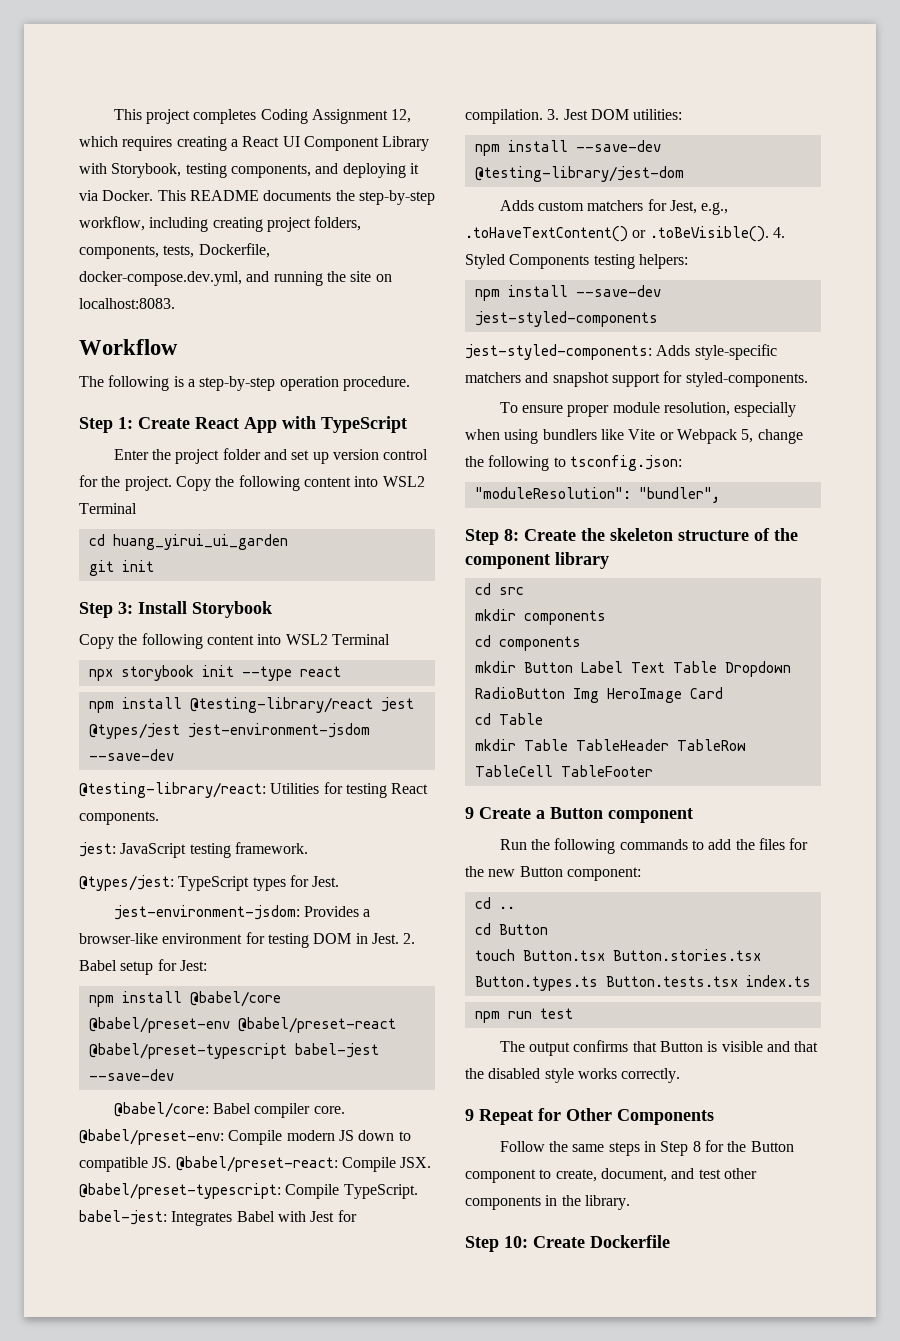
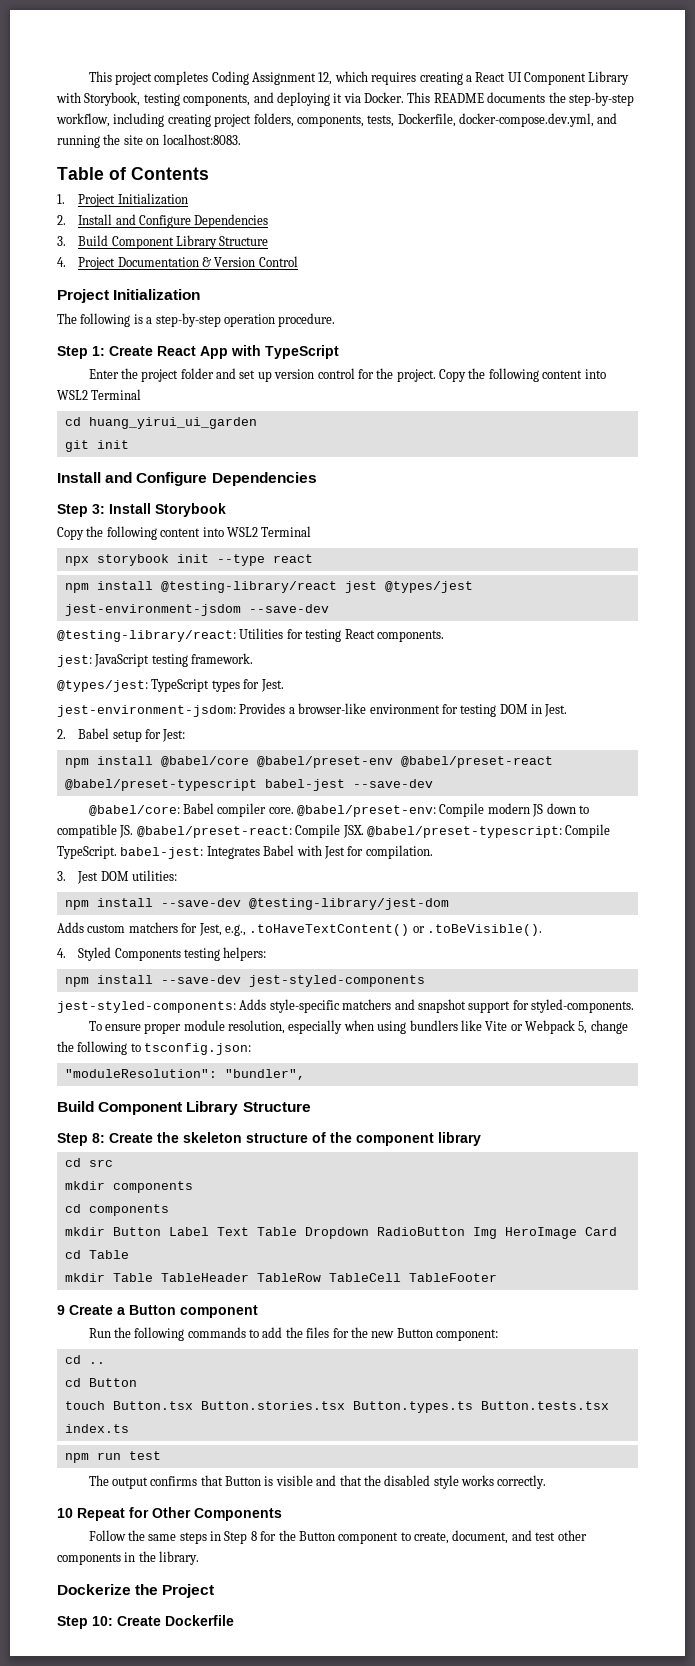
[79,339,178,355] Workflow -> [57,167,209,180] [57,193,188,207] [57,214,269,228] [57,235,269,249] [57,256,298,270] [57,289,201,303] Table of Contents // 1. Project Initialization // 2. Install and Configure Dependencies // 3. Build Component Library Structure // 4. Project Documentation & Version Control // Project Initialization
(154, 566) none -> [57,472,317,486] // Install and Configure Dependencies
(399, 938) none -> (568, 710) //
(543, 116) none -> (433, 852) //
(769, 234) none -> (542, 930) //
(720, 495) none -> [57,1101,311,1115] // Build Component Library Structure
[465,1109,474,1121] 9 -> [57,1508,73,1518] 10
(630, 1202) none -> [57,1584,215,1598] // Dockerize the Project

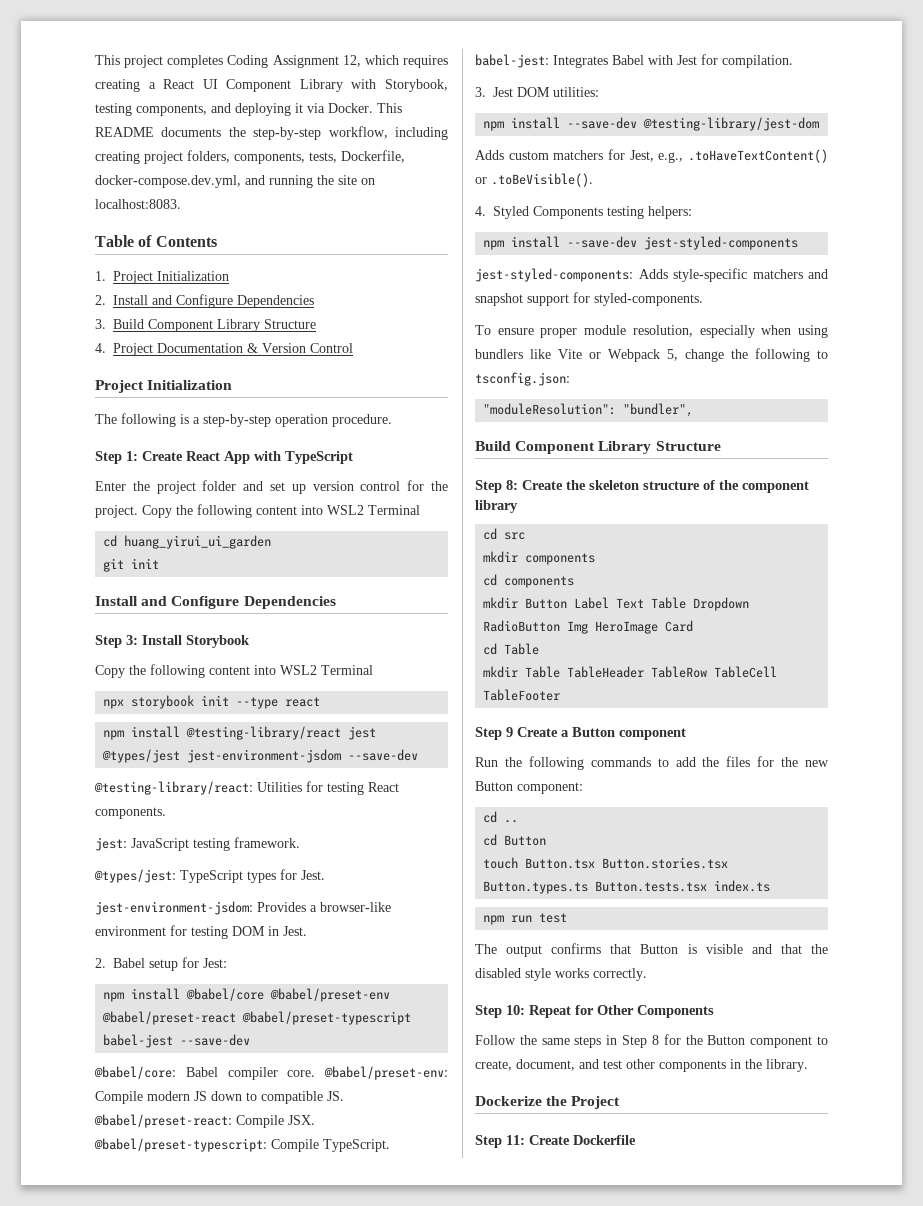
(497, 1277) none -> [475,727,502,740] Step
[57,1508,73,1518] 10 -> [475,1005,525,1018] Step 10:
[92,1616,113,1626] 10: -> [506,1135,525,1145] 11:

